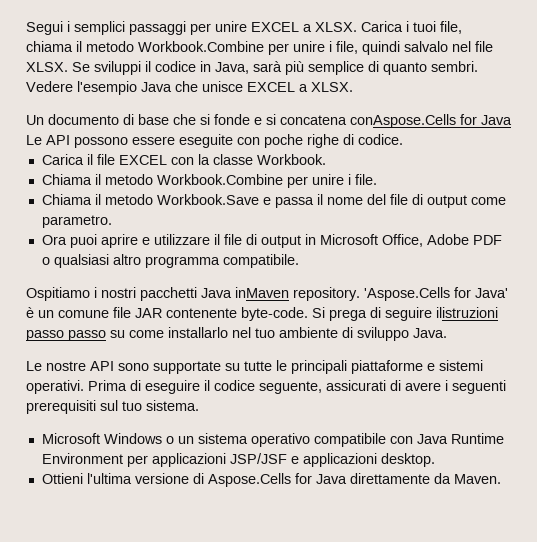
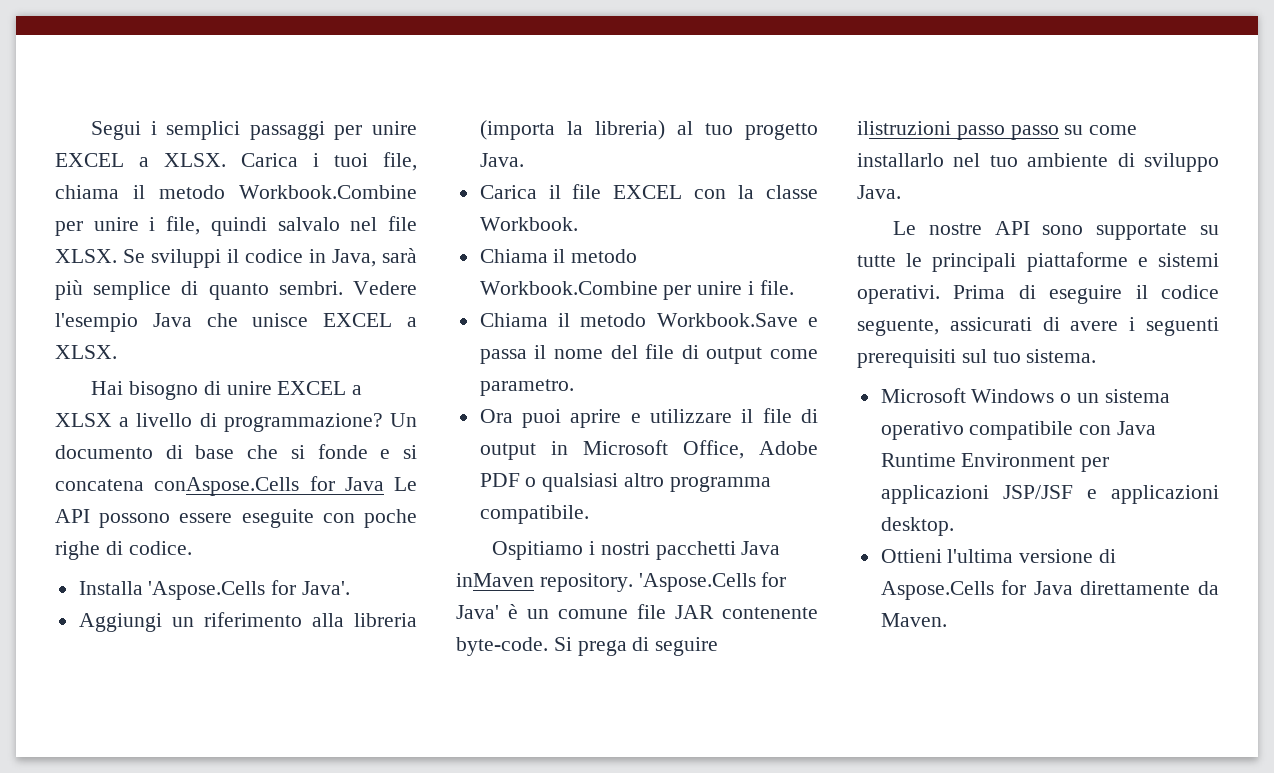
(353, 87) none -> [91,381,363,400] [55,413,383,432] Hai bisogno di unire EXCEL a XLSX a livello di programmazione?
(403, 139) none -> [78,580,351,600] [78,612,417,632] [479,120,818,140] [479,153,524,167] // Installa 'Aspose.Cells for Java'. // Aggiungi un riferimento alla libreria (importa la libreria) al tuo progetto Java.

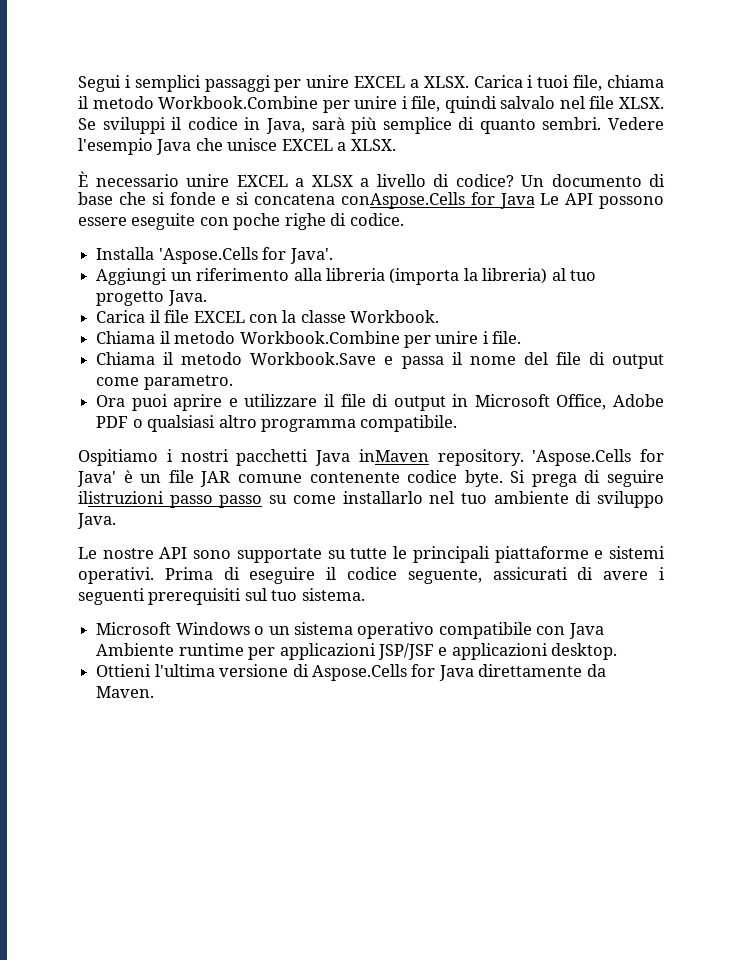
[91,381,221,400] Hai bisogno di -> [78,171,179,187] È necessario
[223,413,383,432] programmazione? -> [455,174,514,187] codice?
[558,609,628,619] comune -> (162, 478) none
[722,607,818,619] [456,637,548,656] contenente byte-code. -> [237,470,503,487] comune contenente codice byte.
[880,453,1076,467] Runtime Environment -> [96,643,244,656] Ambiente runtime

